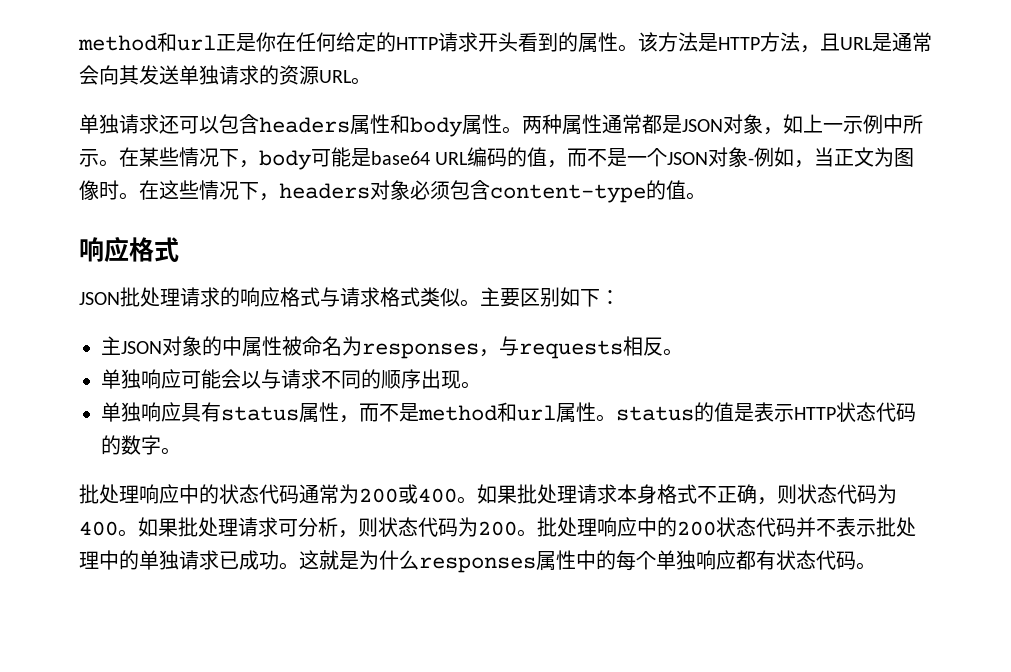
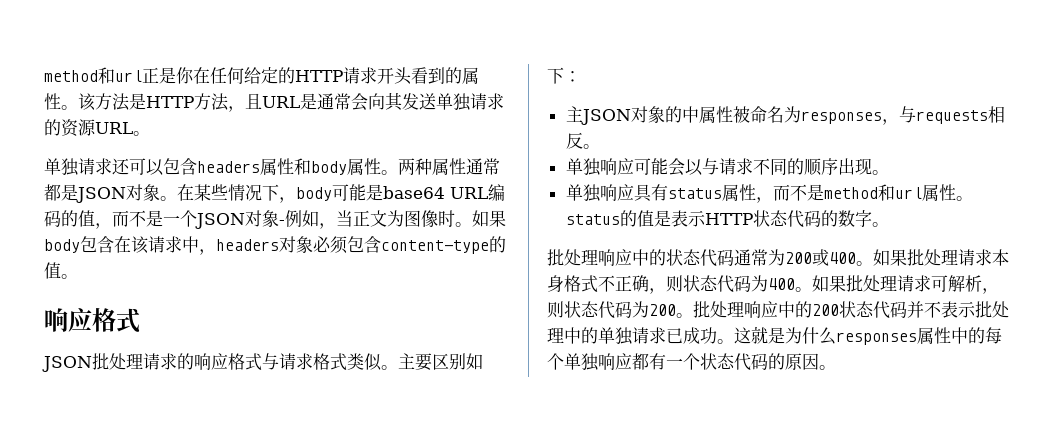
[763,114,923,135] [79,149,99,167] ，如上一示例中所示 -> (160, 192) none
[139,180,259,200] 在这些情况下 -> [472,210,506,227] [44,236,199,254] 如果body包含在该请求中
[298,517,318,537] 分 -> [948,275,965,292] 解
[776,550,856,570] 状态代码 -> [666,353,819,371] 一个状态代码的原因

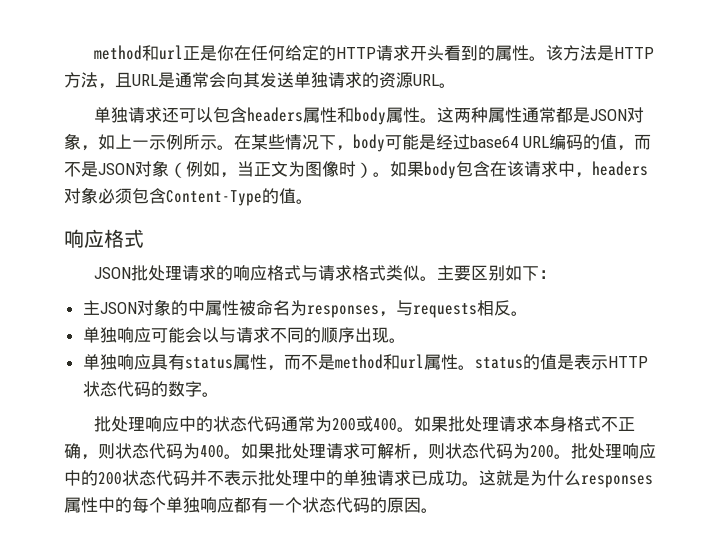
(398, 172) none -> [437,107,455,123] 这
(160, 192) none -> [81,134,217,151] ，如上一示例所示
(383, 192) none -> [436,134,470,150] 经过
[163,210,285,229] 一个JSON对象- -> [98,160,186,178] JSON对象（
(455, 218) none -> [356,162,373,178] ）
[381,240,489,254] content-type -> [166,190,262,206] Content-Type

